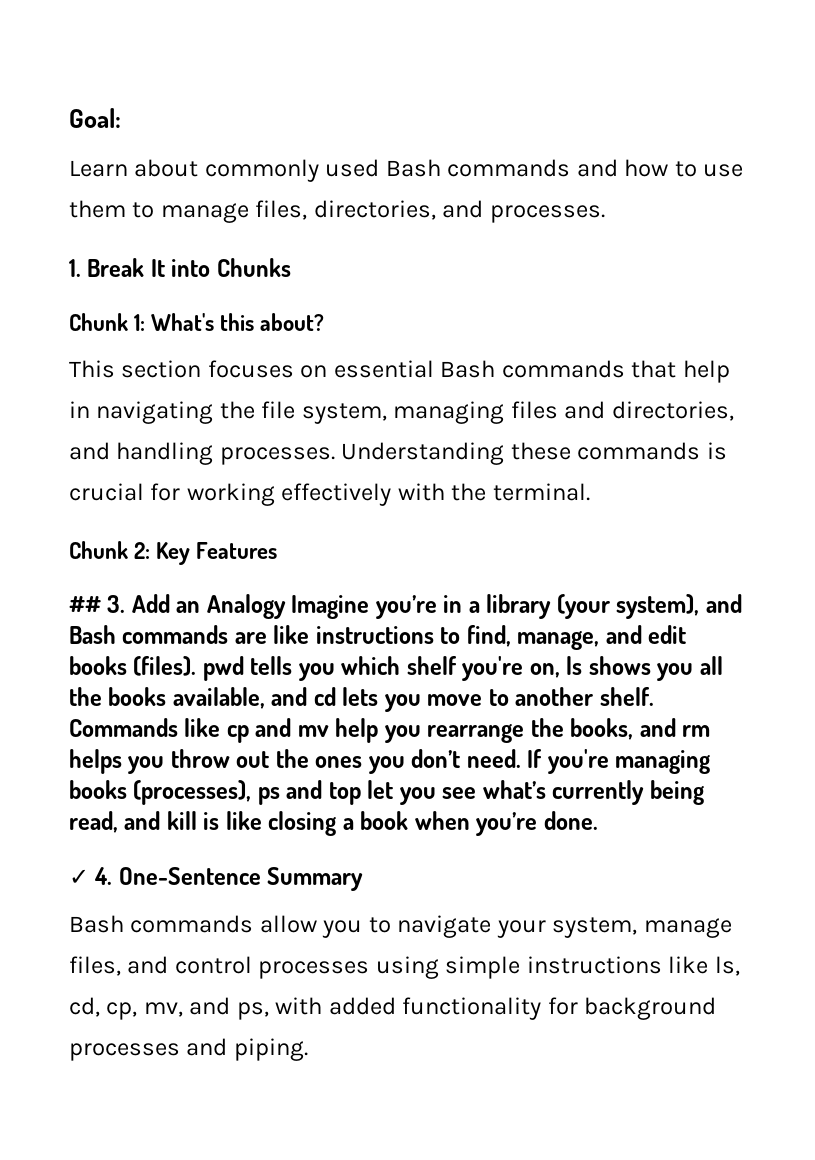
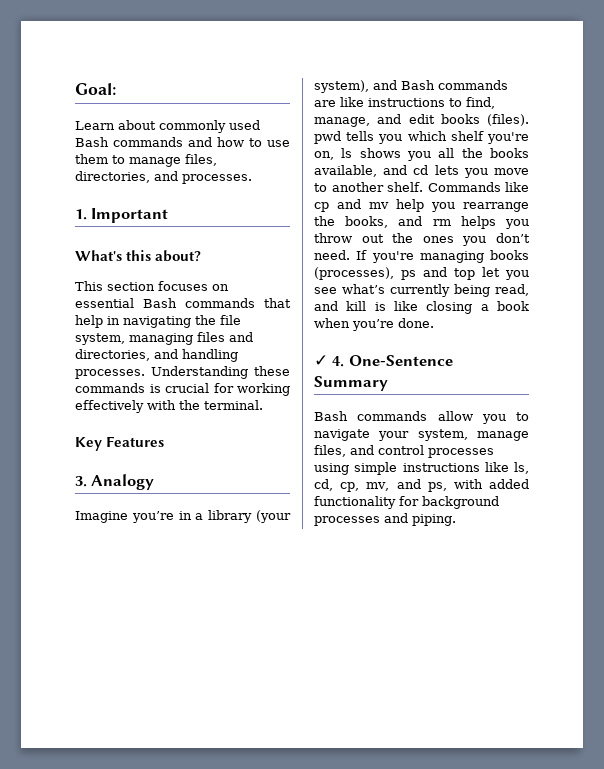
[87,258,291,277] [69,313,146,331] Break It into Chunks // Chunk 1: -> [91,208,169,223] Important //
[69,541,151,559] Chunk 2: -> (263, 405) none
[69,594,201,613] ## 3. Add an -> [75,476,87,487] 3.
(286, 606) none -> (155, 482) //

